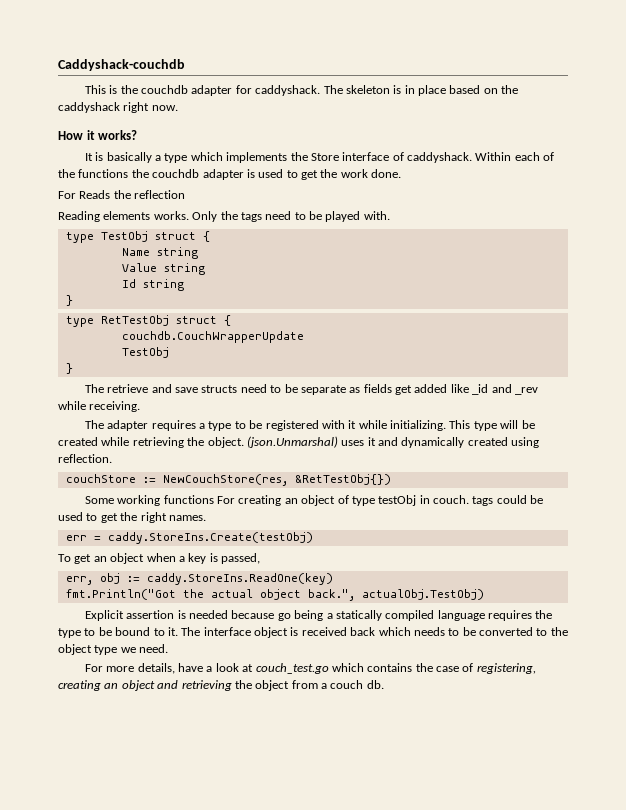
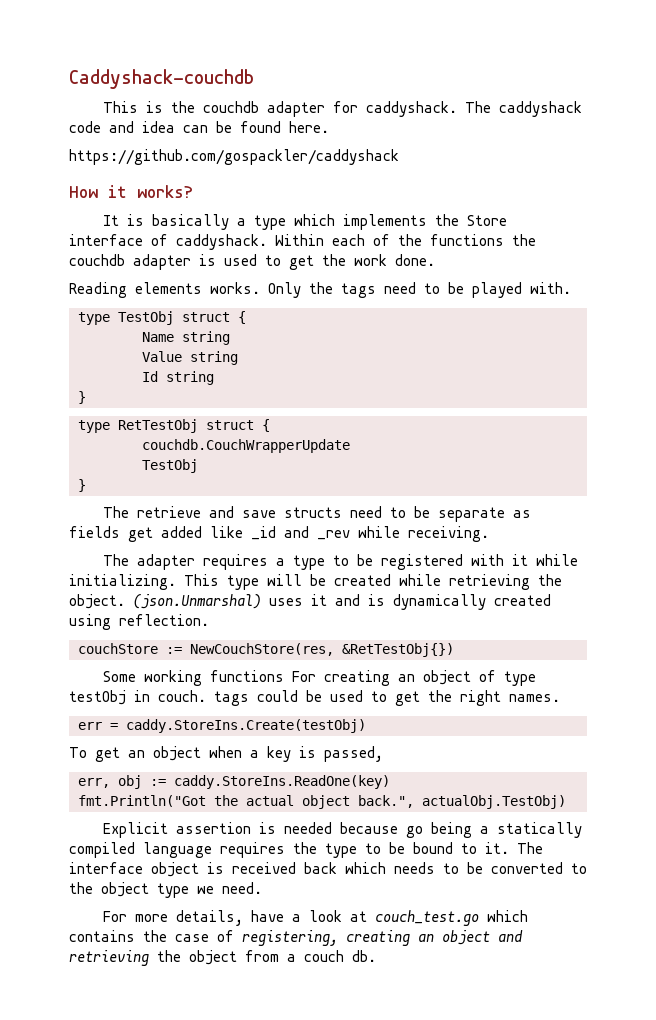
[345,85,519,96] [58,102,178,113] skeleton is in place based on the caddyshack right now. -> [499,101,583,117] [69,121,329,133] [69,149,399,165] caddyshack code and idea can be found here. // https://github.com/gospackler/caddyshack
[58,190,186,199] // For Reads the reflection -> (435, 260) none
(398, 441) none -> [368,594,385,606] is

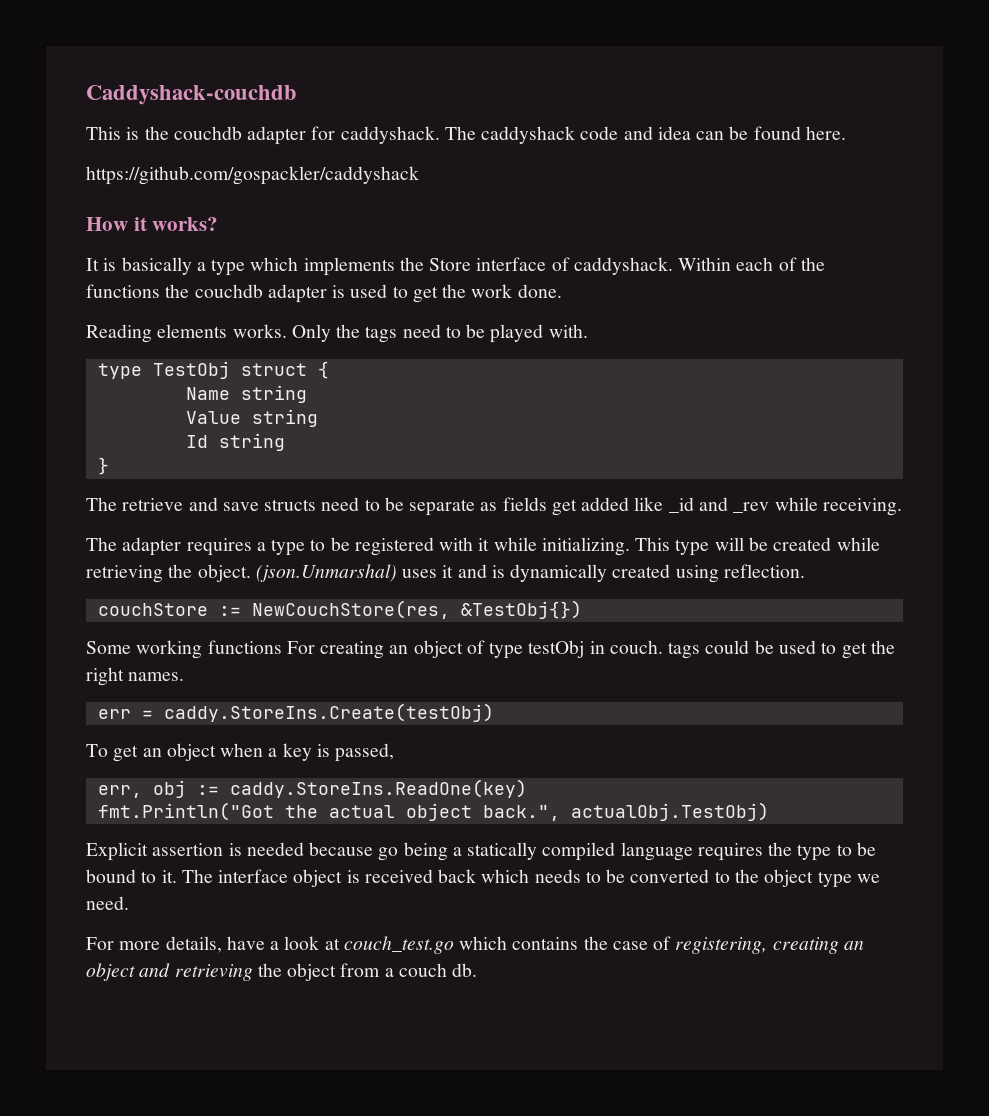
[78,419,270,433] [142,439,350,453] [142,459,198,473] [78,479,86,492] // type RetTestObj struct { // couchdb.CouchWrapperUpdate // TestObj // } -> (109, 466) none
[342,643,454,657] &RetTestObj{}) -> [460,600,582,619] &TestObj{})

